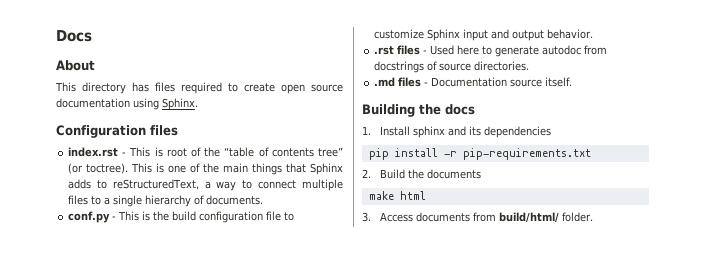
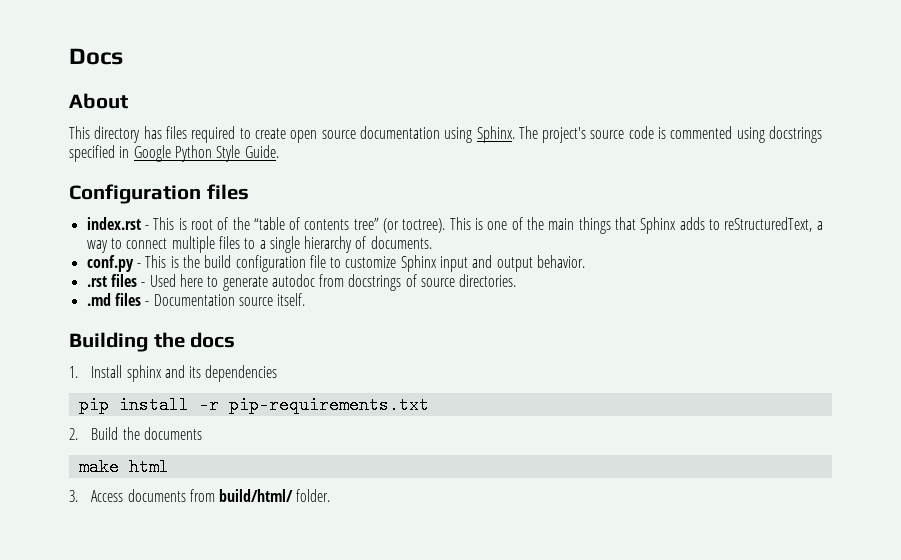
(198, 104) none -> [518,126,823,143] [69,145,279,162] The project's source code is commented using docstrings specified in Google Python Style Guide.

